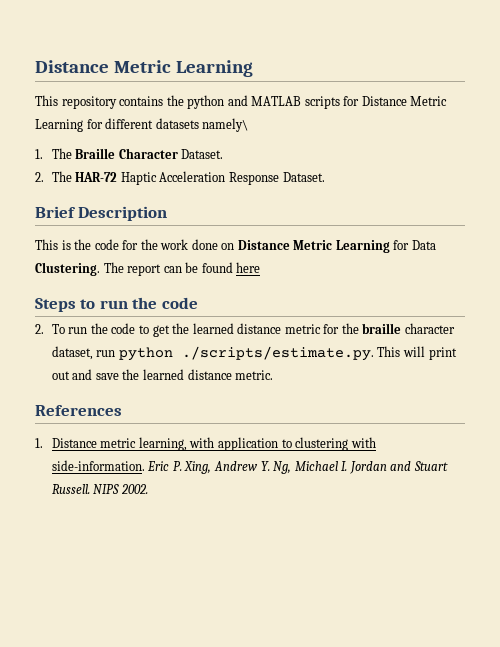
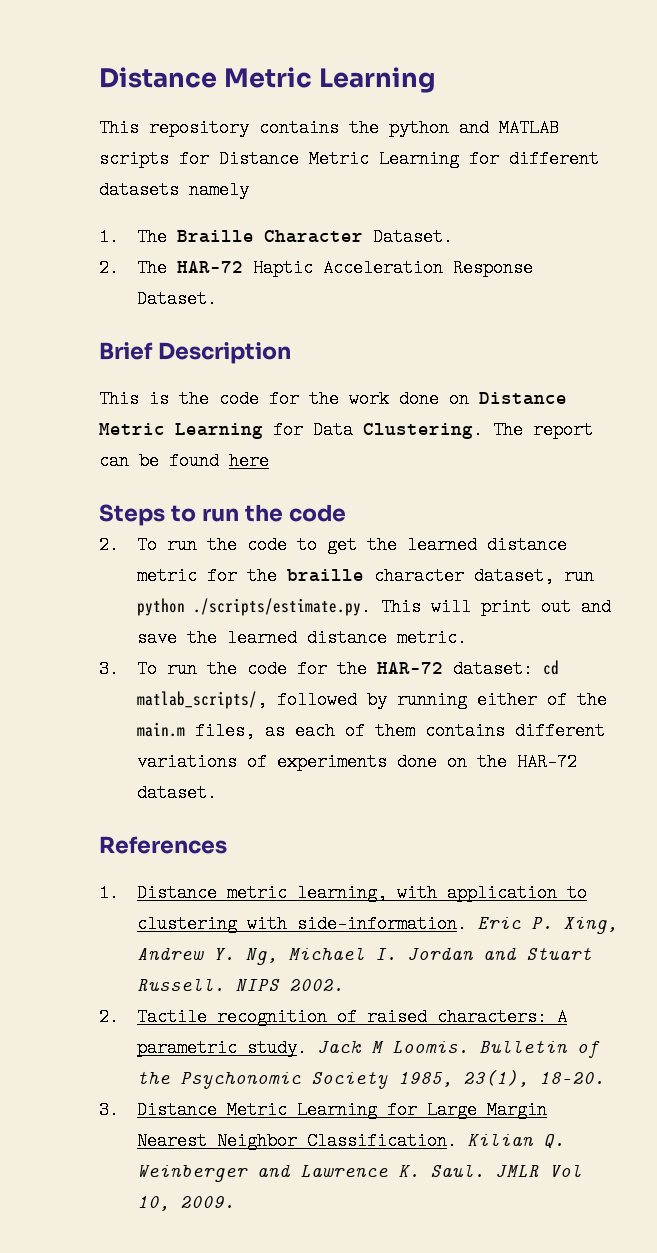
[202,118,249,132] namely\ -> [189,181,249,199] namely
(274, 375) none -> [99,660,560,678] [137,691,608,709] [137,722,606,740] [137,753,578,771] [137,784,218,802] // 3. To run the code for the HAR-72 dataset: cd matlab_scripts/, followed by running either of the main.m files, as each of them contains different variations of experiments done on the HAR-72 dataset.
(148, 489) none -> [99,1008,568,1026] [137,1039,601,1058] [137,1070,606,1089] [99,1101,548,1119] [137,1132,566,1150] [137,1164,583,1182] [137,1196,236,1211] // 2. Tactile recognition of raised characters: A parametric study. Jack M Loomis. Bulletin of the Psychonomic Society 1985, 23(1), 18-20. // 3. Distance Metric Learning for Large Margin Nearest Neighbor Classification. Kilian Q. Weinberger and Lawrence K. Saul. JMLR Vol 10, 2009.

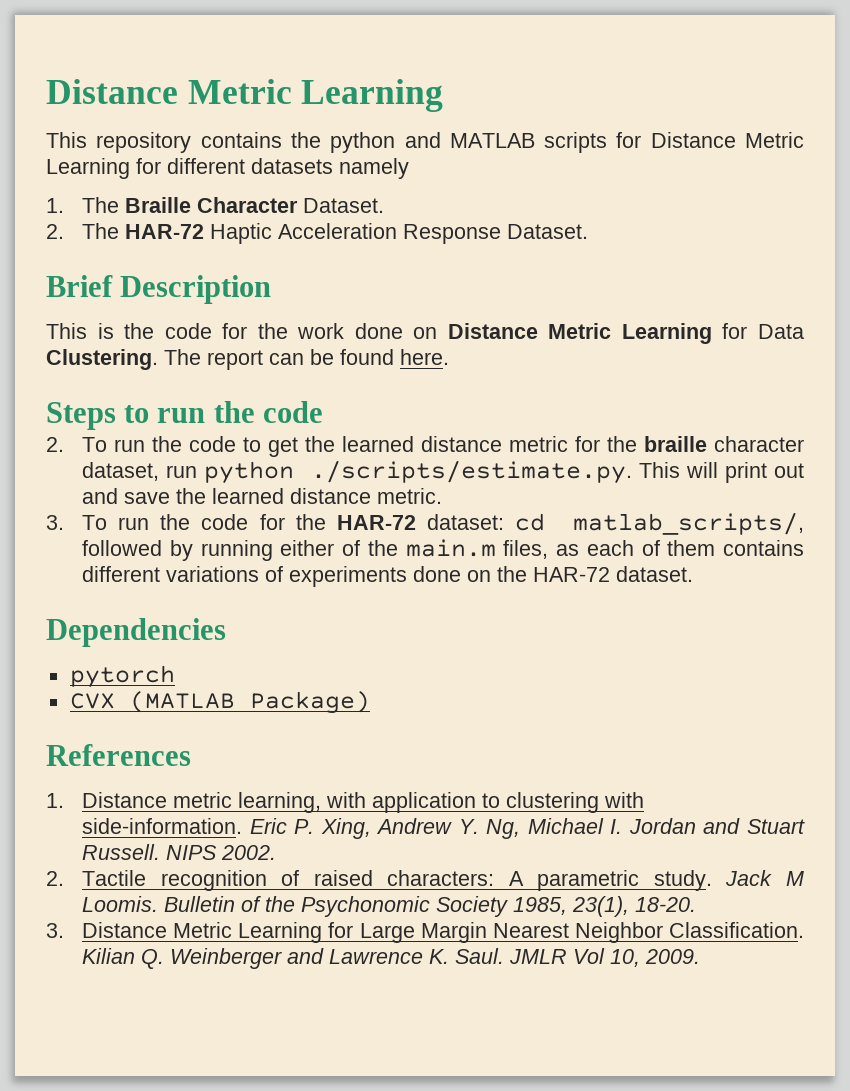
[229,452,269,470] here -> [400,349,449,365] here.
(218, 793) none -> [46,618,226,647] [69,665,175,688] [69,691,370,714] // Dependencies // pytorch // CVX (MATLAB Package)

